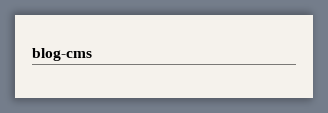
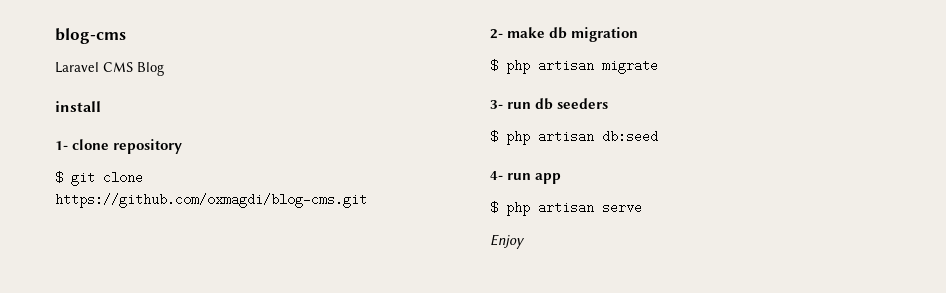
(92, 54) none -> [55,62,164,76] [55,101,101,112] [55,139,183,154] [55,171,143,186] [55,193,367,208] [490,27,639,42] [490,59,658,74] [490,98,609,110] [490,130,658,145] [490,171,562,184] [490,201,642,216] [490,234,525,249] // Laravel CMS Blog // install // 1- clone repository // $ git clone https://github.com/oxmagdi/blog-cms.git // 2- make db migration // $ php artisan migrate // 3- run db seeders // $ php artisan db:seed // 4- run app // $ php artisan serve // Enjoy

